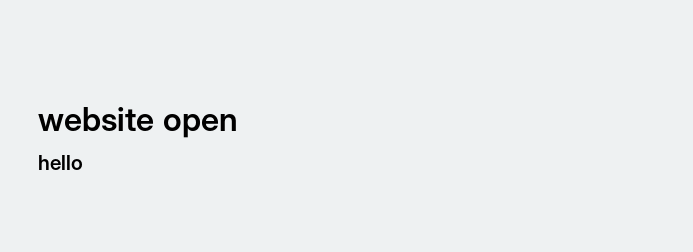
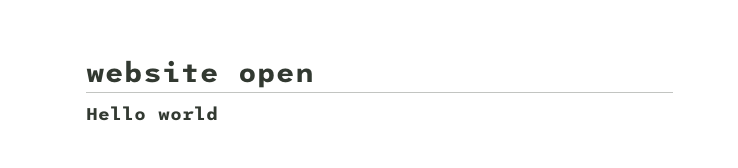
[38,155,83,170] hello -> [86,106,218,121] Hello world

